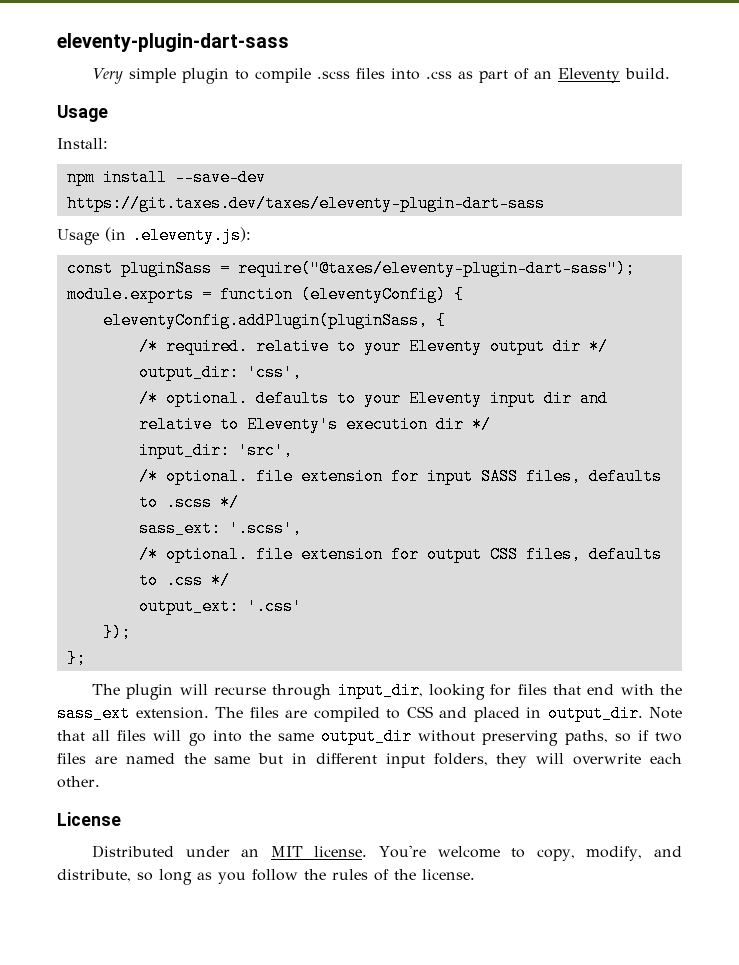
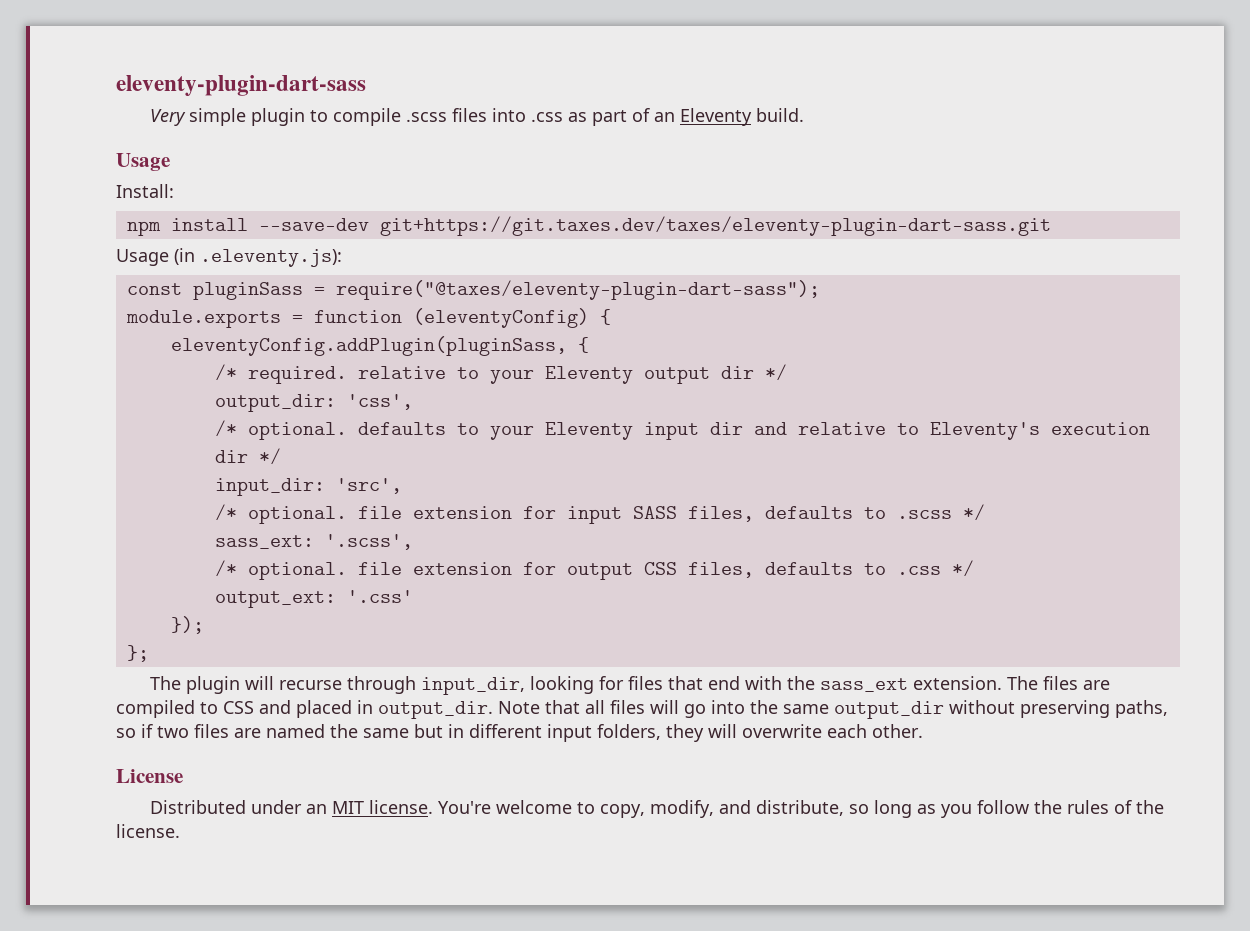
[66,195,545,212] https://git.taxes.dev/taxes/eleventy-plugin-dart-sass -> [379,216,1051,236] git+https://git.taxes.dev/taxes/eleventy-plugin-dart-sass.git

